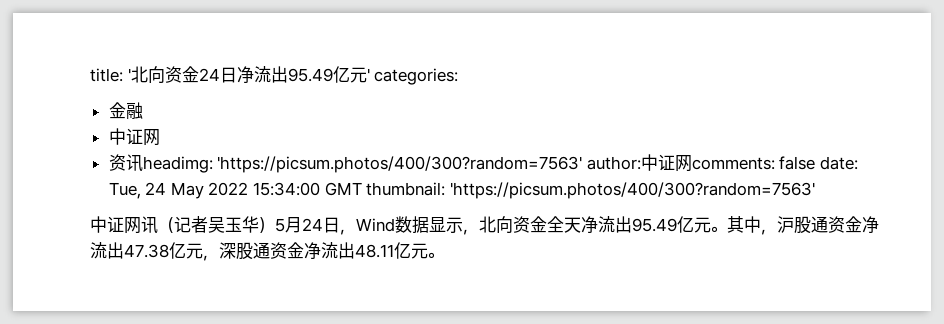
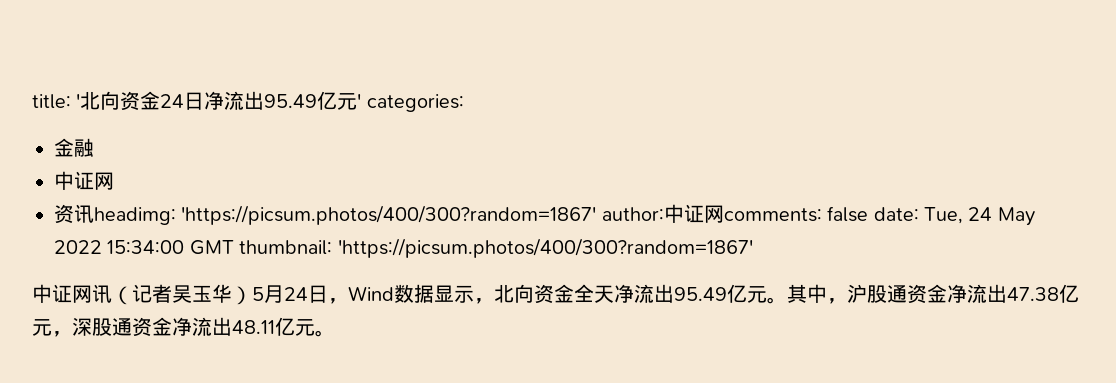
[217,156,583,173] 'https://picsum.photos/400/300?random=7563' -> [181,205,597,225] 'https://picsum.photos/400/300?random=1867'
[449,182,815,199] 'https://picsum.photos/400/300?random=7563' -> [337,238,753,258] 'https://picsum.photos/400/300?random=1867'

